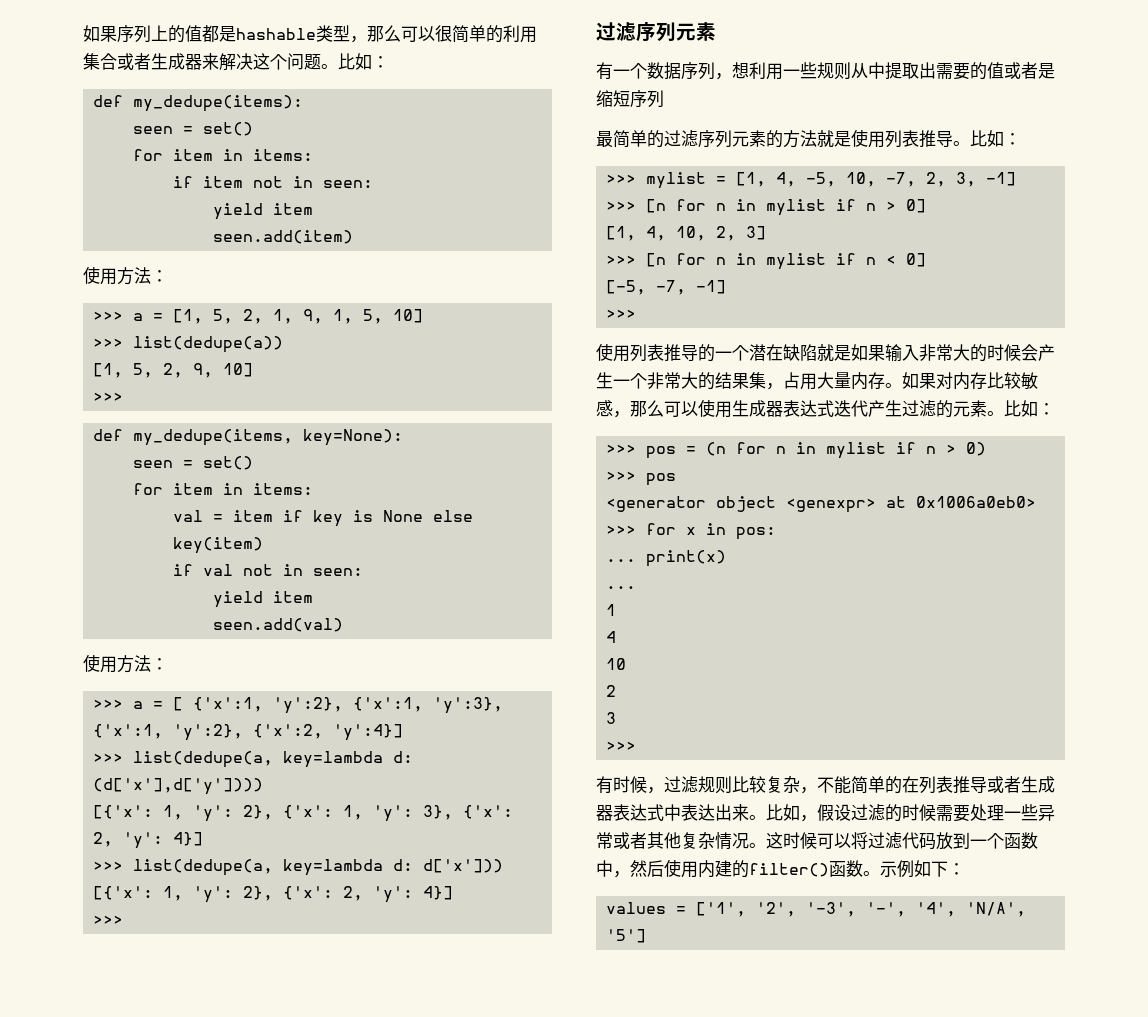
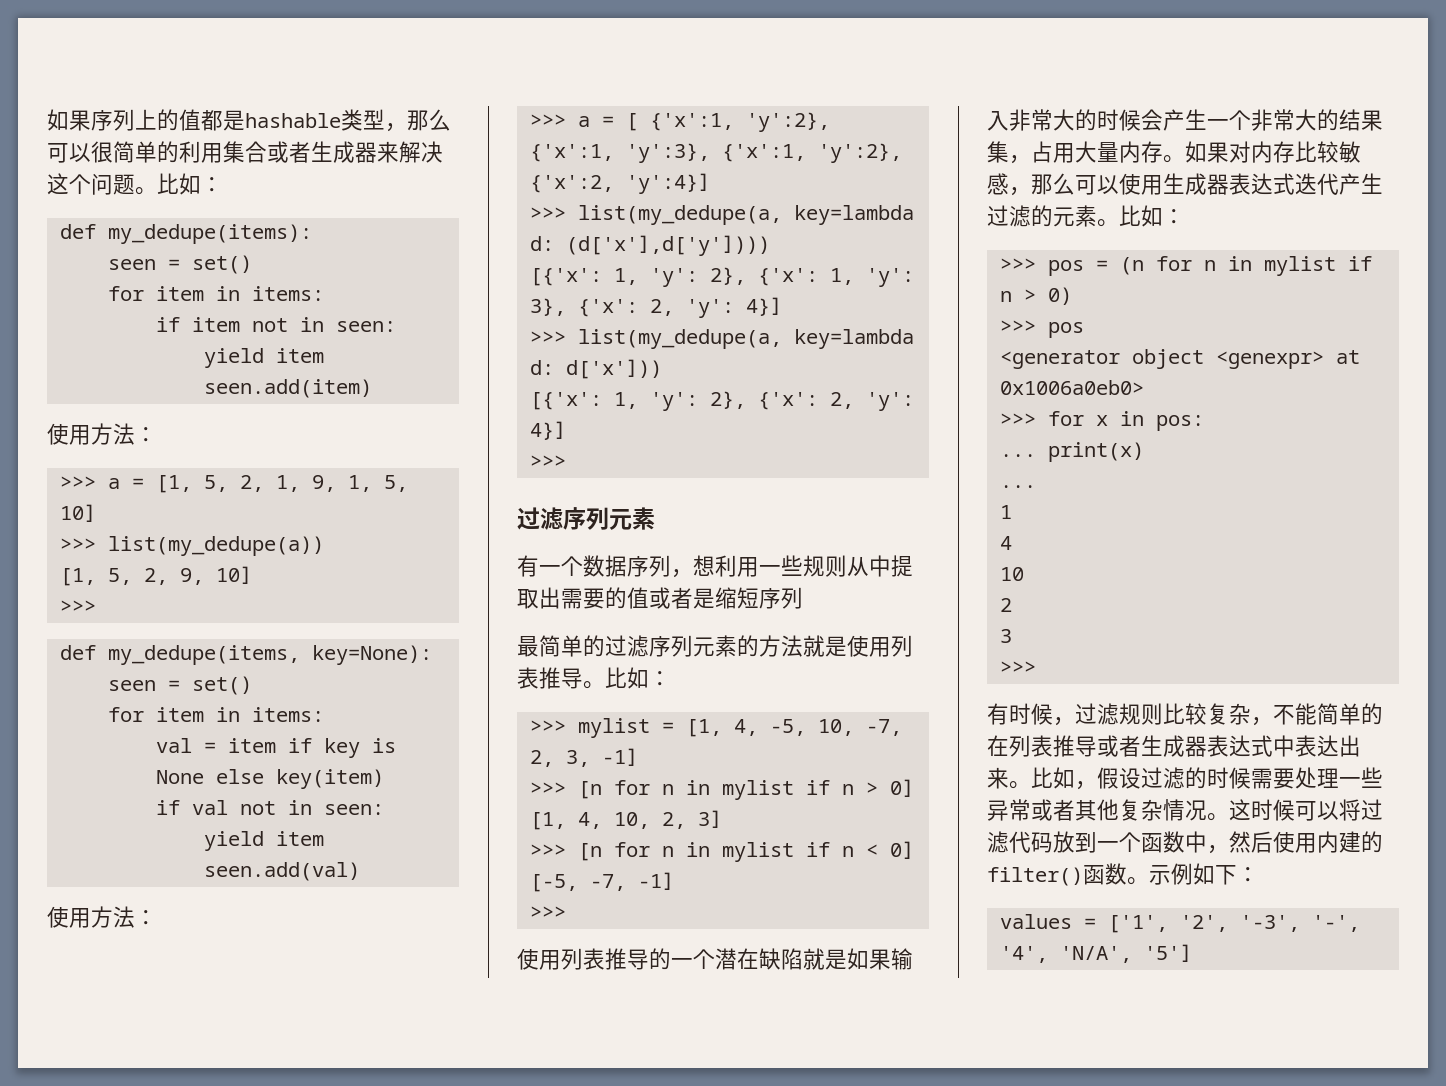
[133,336,284,353] list(dedupe(a)) -> [107,536,324,556] list(my_dedupe(a))
[133,751,274,768] list(dedupe(a, -> [577,205,782,225] list(my_dedupe(a,
[133,859,274,876] list(dedupe(a, -> [577,329,782,349] list(my_dedupe(a,

